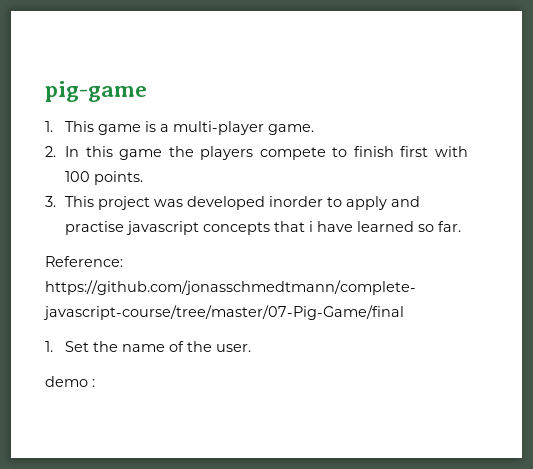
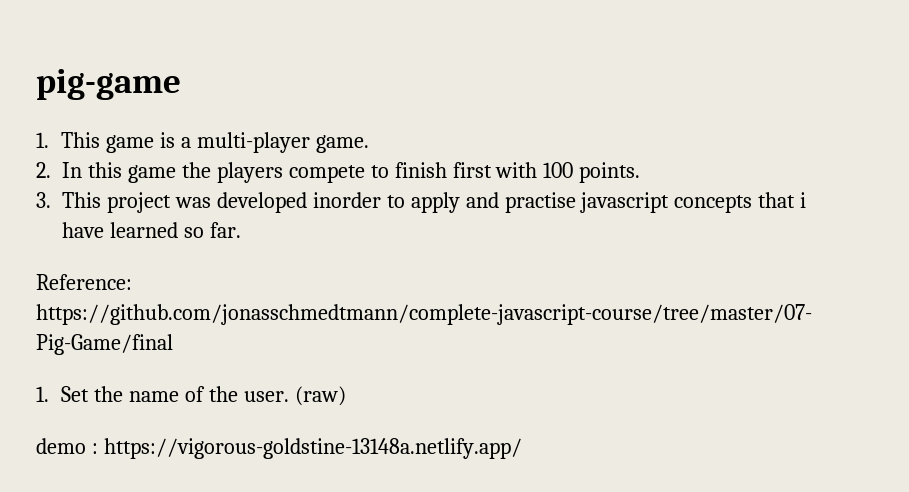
(252, 348) none -> [294,386,346,406] (raw)
(95, 383) none -> [103,438,522,459] https://vigorous-goldstine-13148a.netlify.app/

